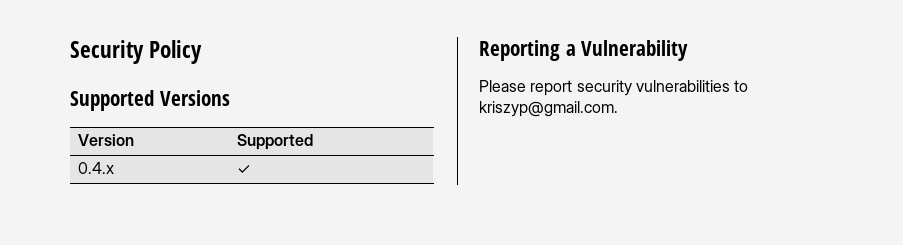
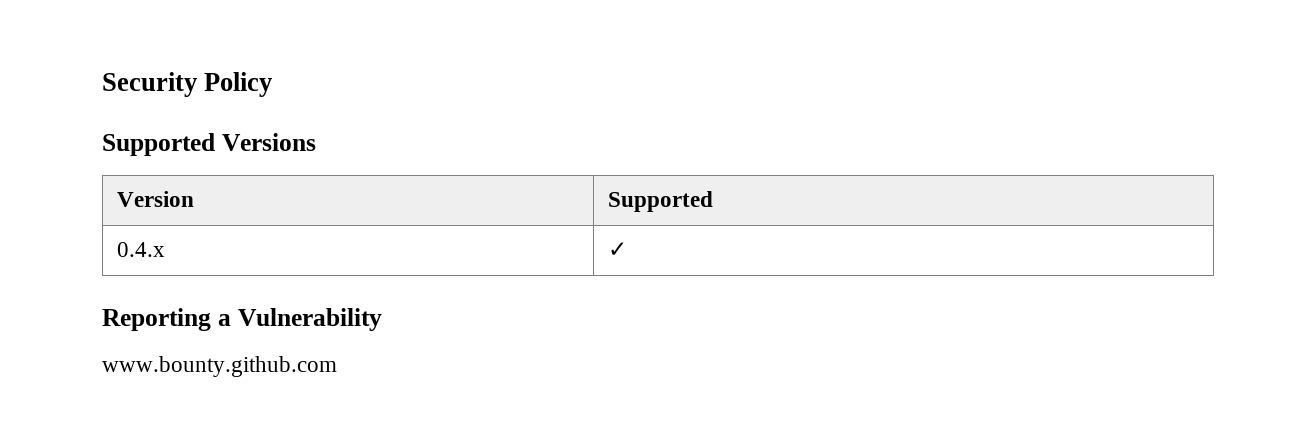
[479,80,749,96] [479,101,618,117] Please report security vulnerabilities to kriszyp@gmail.com. -> [102,356,337,377] www.bounty.github.com

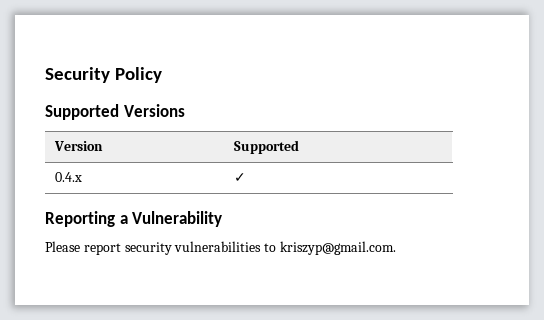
[102,356,337,377] www.bounty.github.com -> [45,241,396,255] Please report security vulnerabilities to kriszyp@gmail.com.

